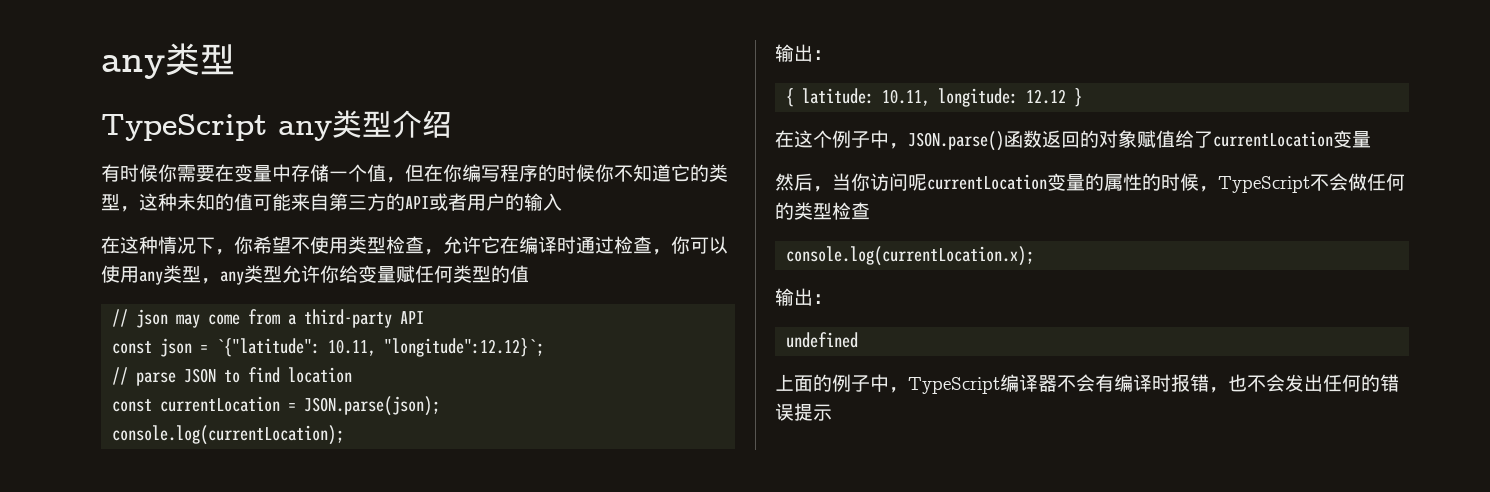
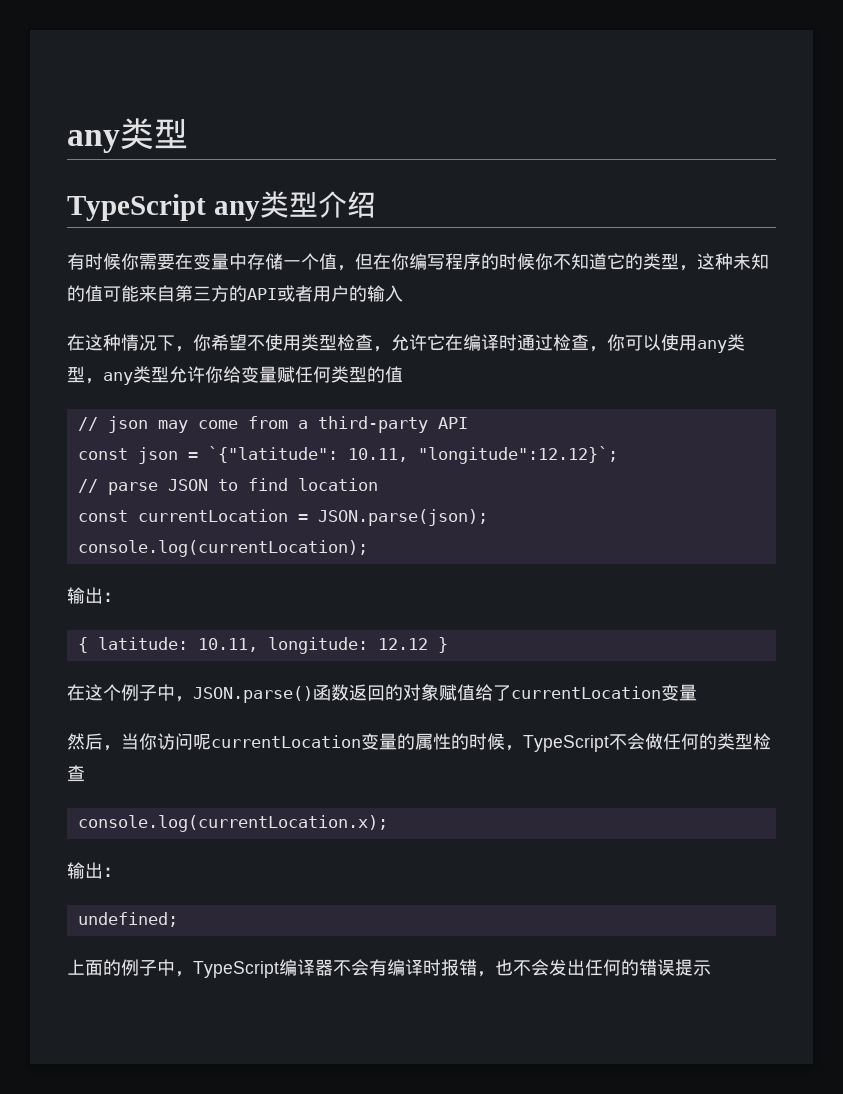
[786,332,859,348] undefined -> [77,912,178,927] undefined;

